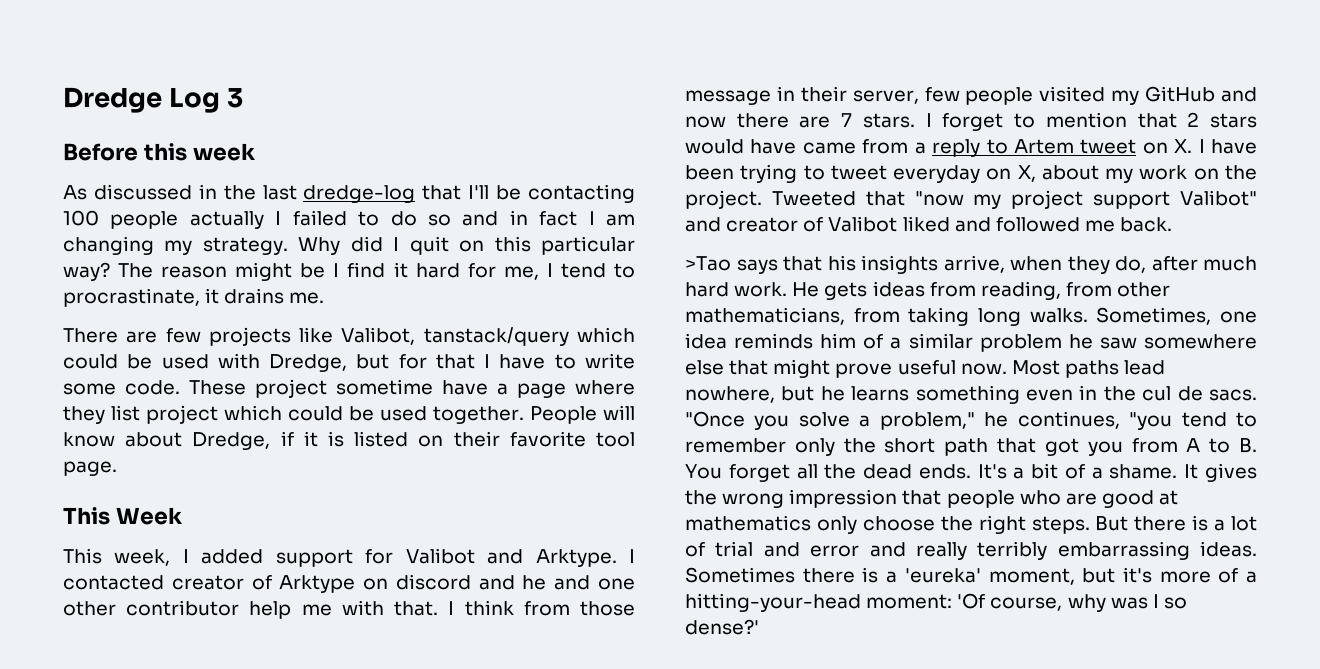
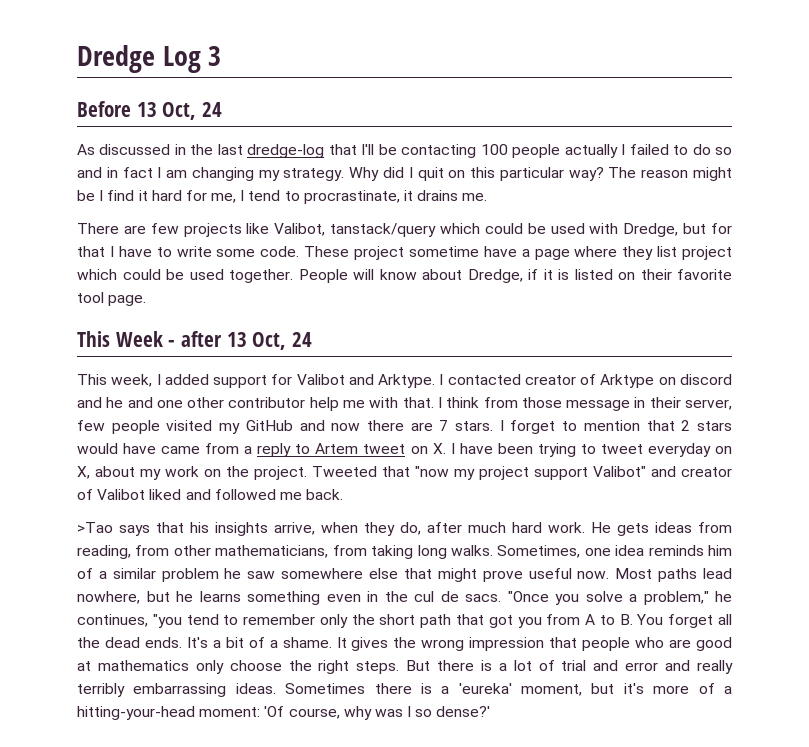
[143,143,256,161] this week -> [136,102,223,120] 13 Oct, 24
(183, 516) none -> [168,331,313,350] - after 13 Oct, 24

